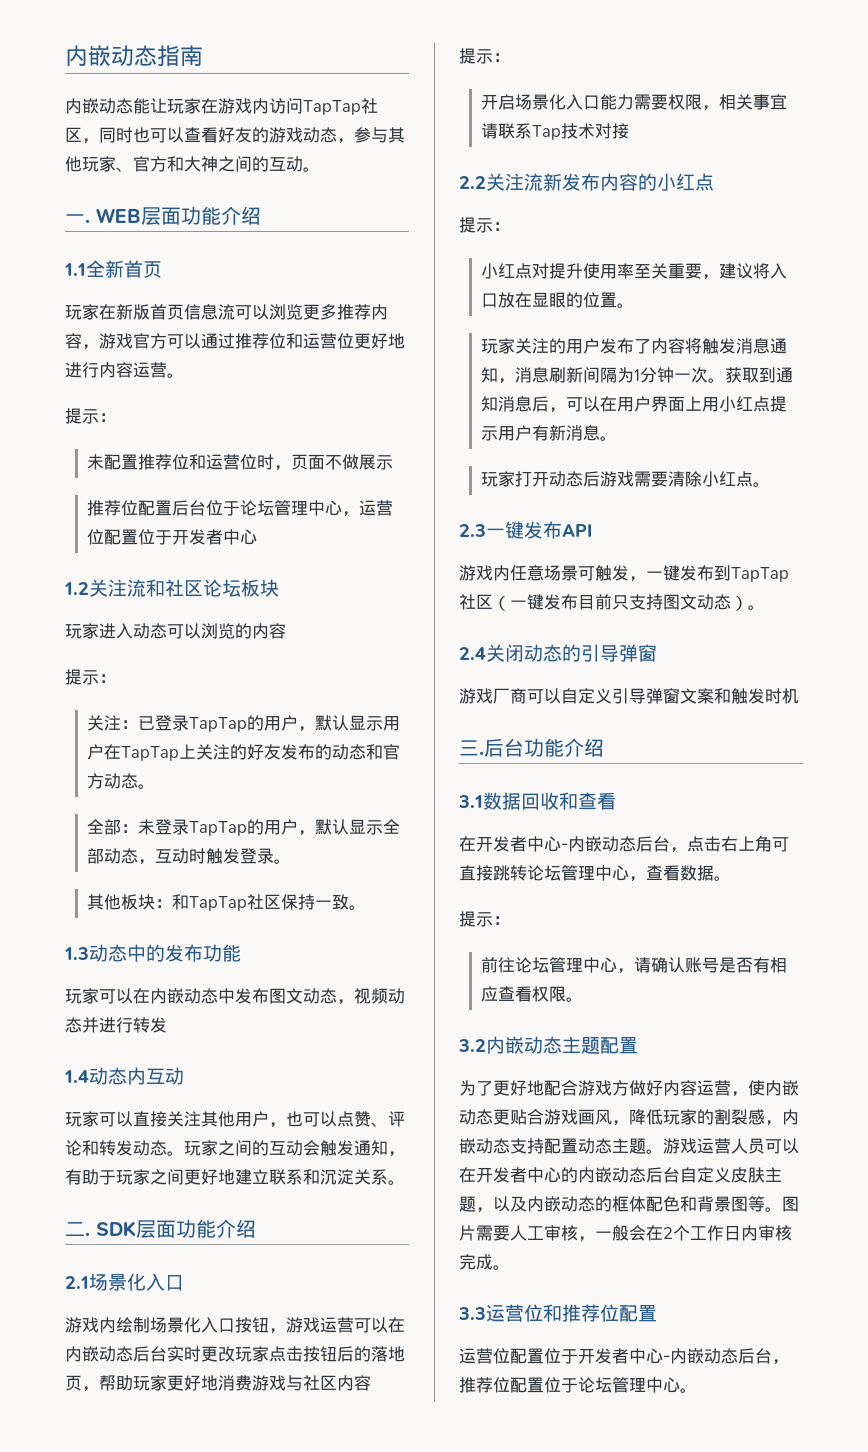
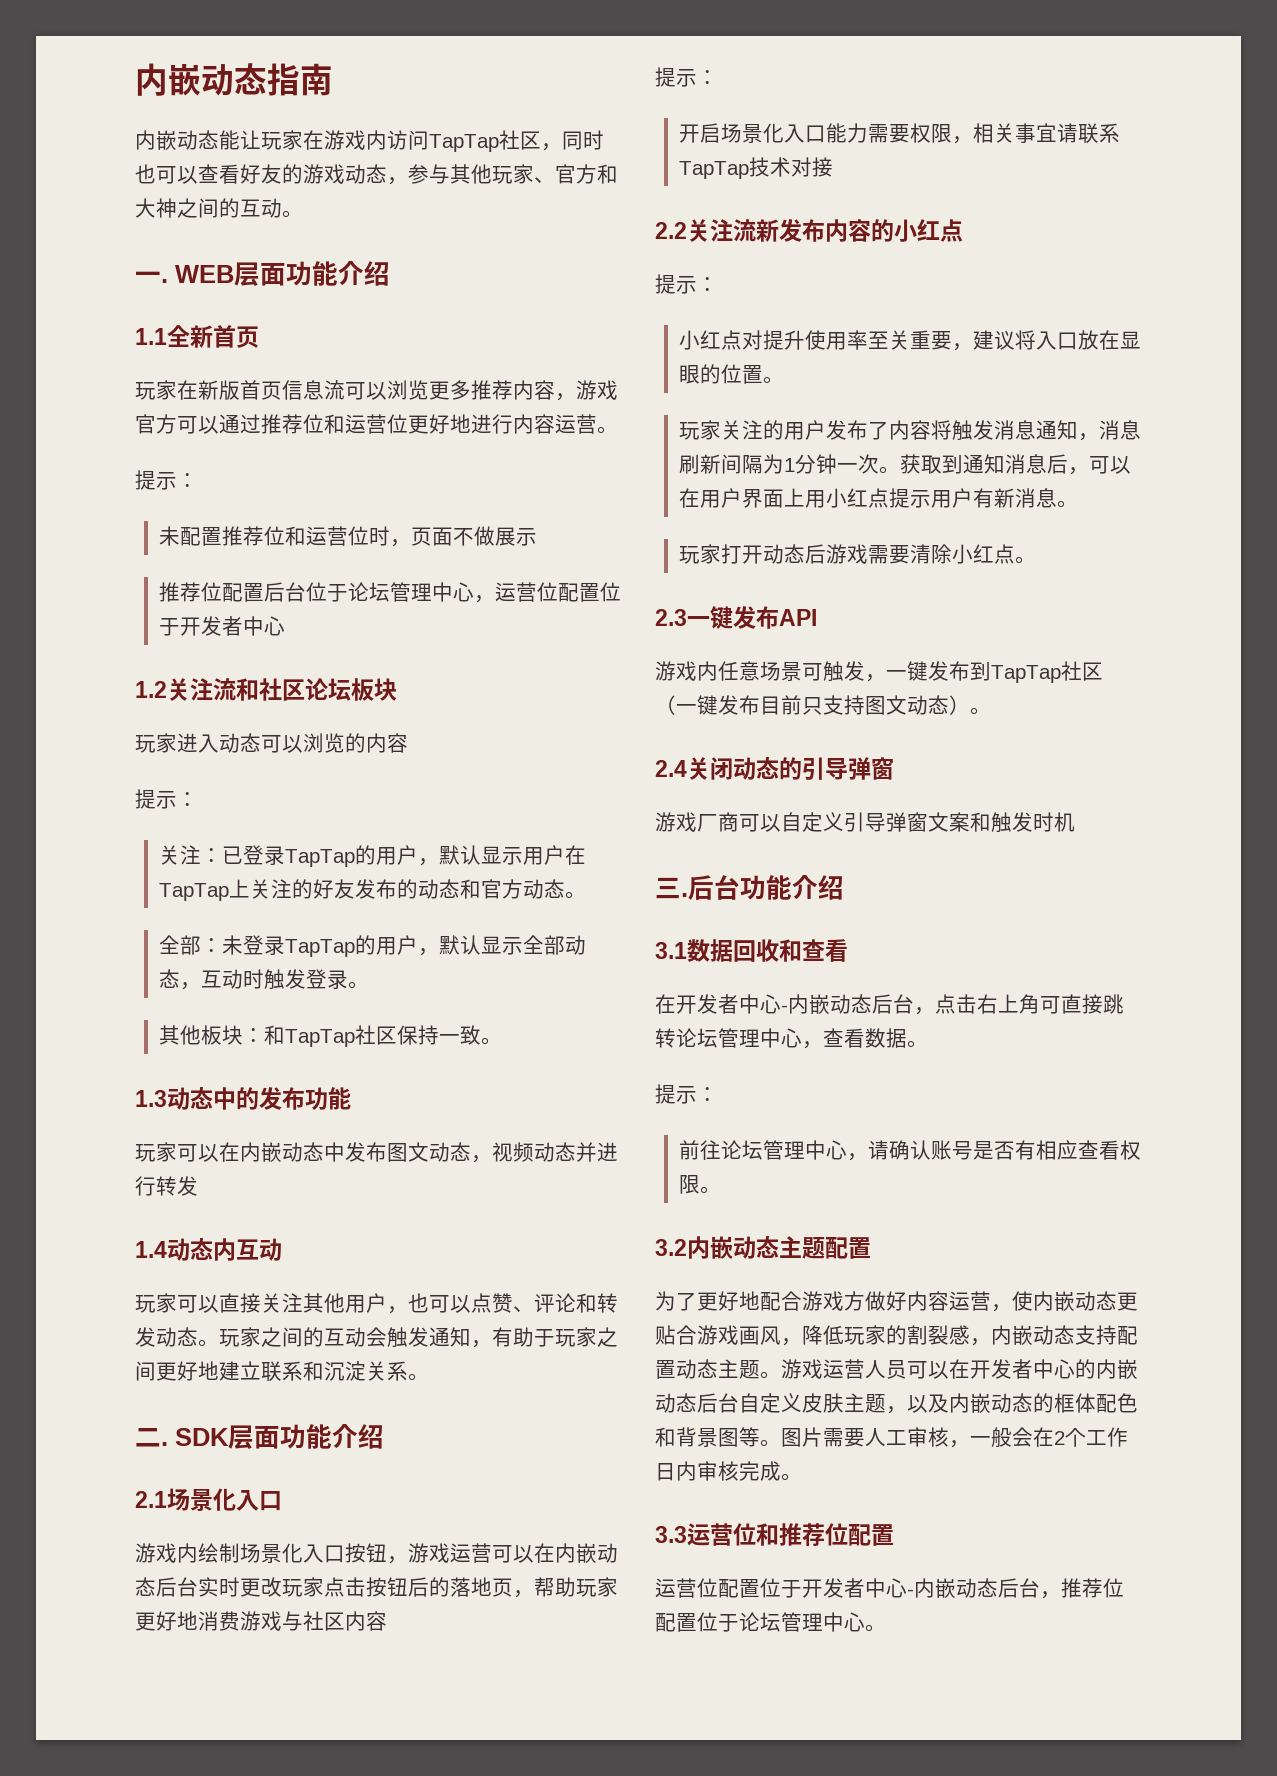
[532,125,562,140] Tap -> [678,161,749,179] TapTap

